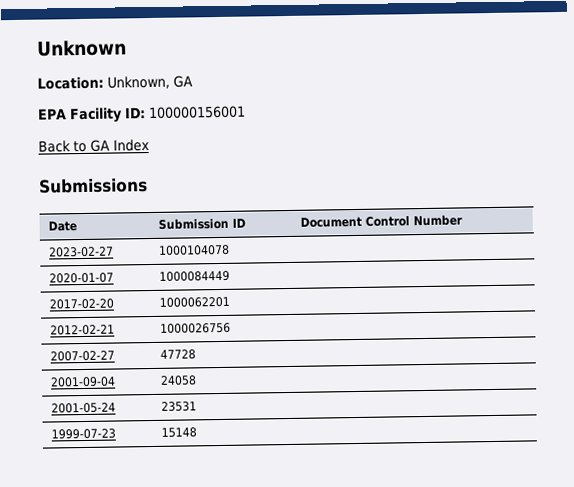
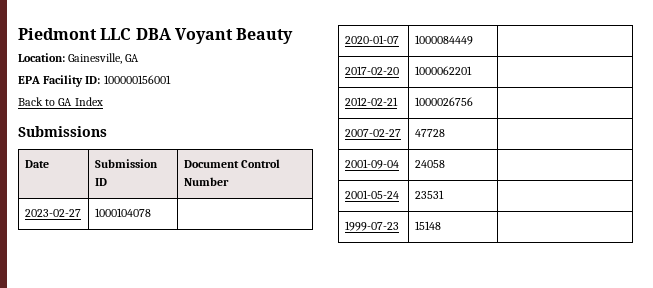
[36,39,127,57] Unknown -> [18,28,294,44] Piedmont LLC DBA Voyant Beauty
[107,75,170,90] Unknown, -> [68,53,123,64] Gainesville,

